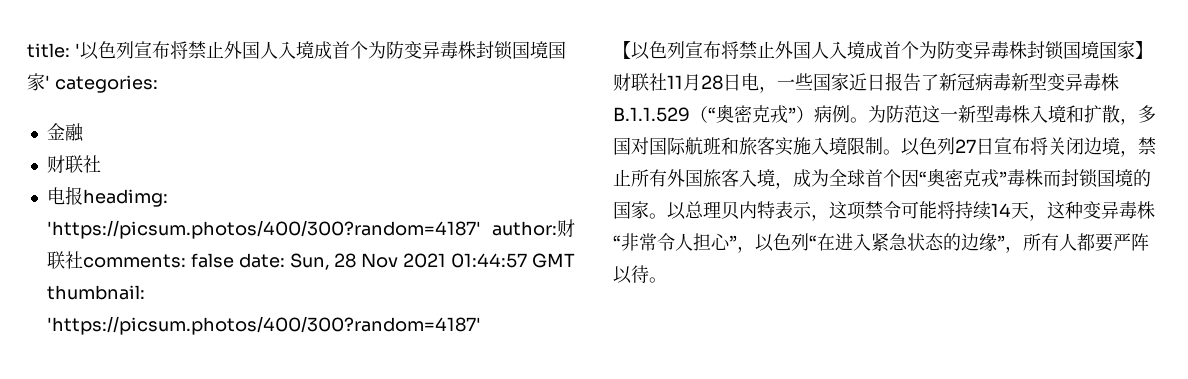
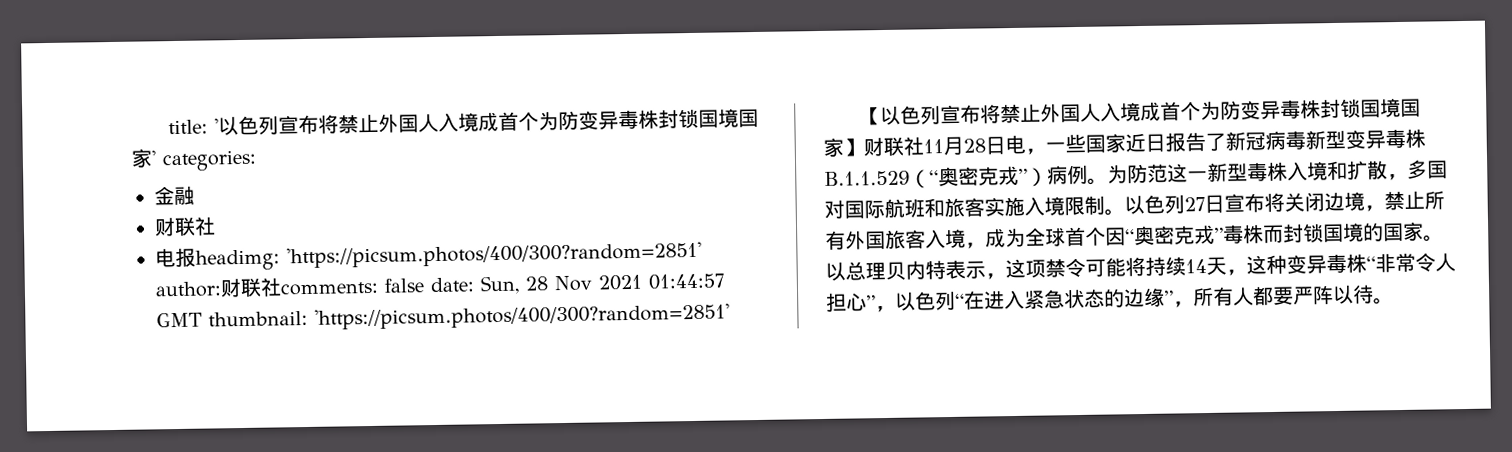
[46,220,481,239] 'https://picsum.photos/400/300?random=4187' -> [286,241,702,269] 'https://picsum.photos/400/300?random=2851'
[46,316,481,335] 'https://picsum.photos/400/300?random=4187' -> [314,303,730,330] 'https://picsum.photos/400/300?random=2851'

